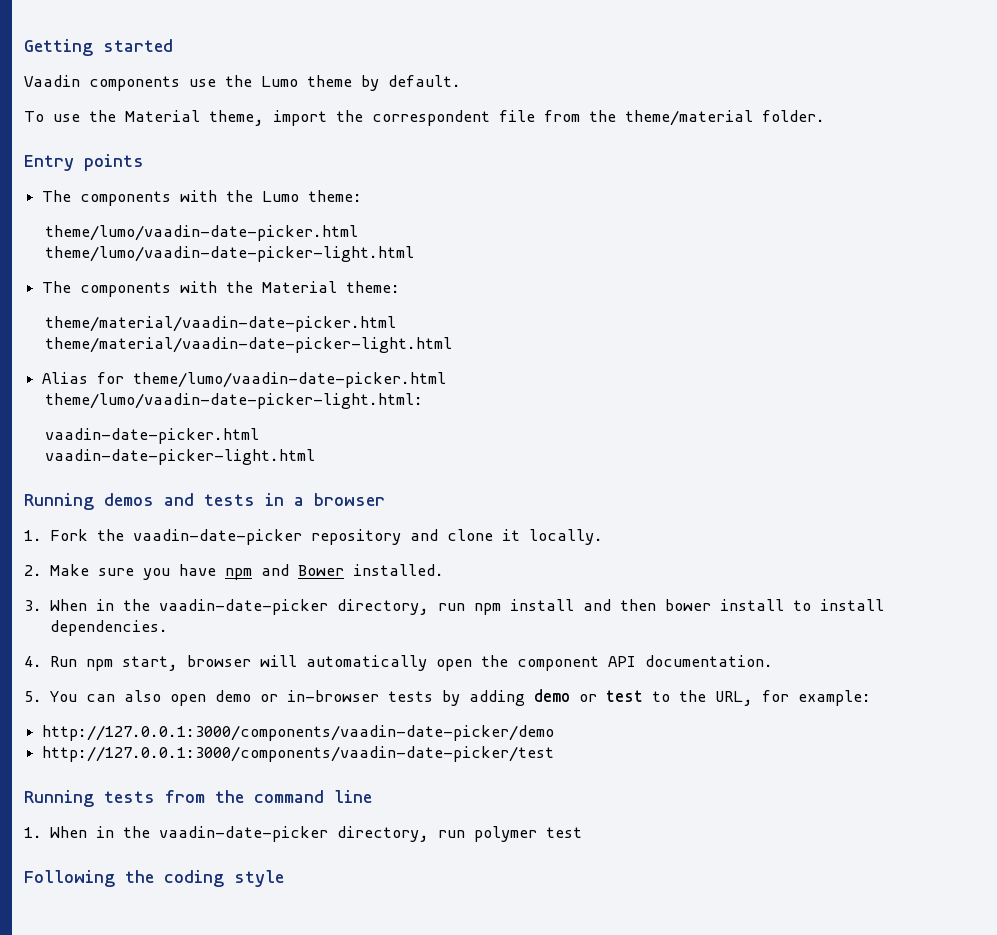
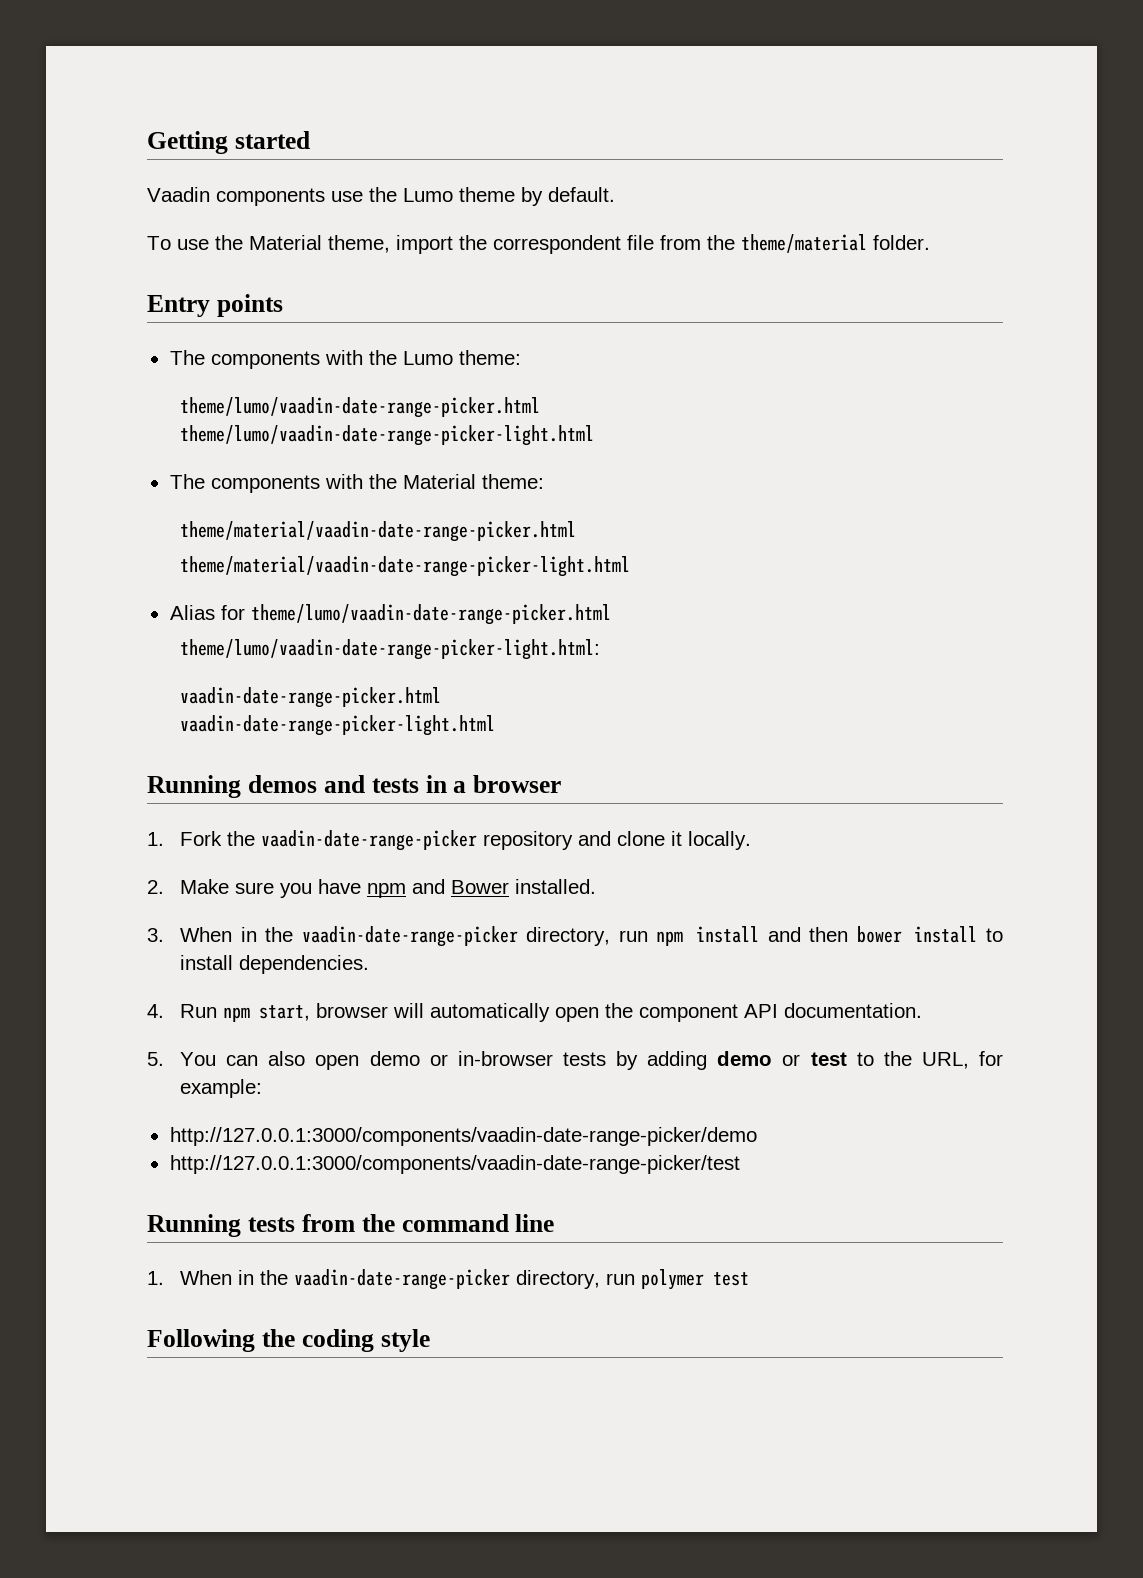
[44,225,358,241] [44,246,414,262] theme/lumo/vaadin-date-picker.html // theme/lumo/vaadin-date-picker-light.html -> [180,397,541,418] [180,425,595,446] theme/lumo/vaadin-date-range-picker.html // theme/lumo/vaadin-date-range-picker-light.html
[44,316,396,332] [44,337,452,353] theme/material/vaadin-date-picker.html // theme/material/vaadin-date-picker-light.html -> [180,521,577,542] [180,556,631,577] theme/material/vaadin-date-range-picker.html // theme/material/vaadin-date-range-picker-light.html
[133,372,447,388] [44,393,423,409] [44,428,259,444] [44,449,315,465] theme/lumo/vaadin-date-picker.html // theme/lumo/vaadin-date-picker-light.html: // vaadin-date-picker.html // vaadin-date-picker-light.html -> [250,604,611,625] [180,639,601,660] [180,687,442,708] [180,715,496,736] theme/lumo/vaadin-date-range-picker.html // theme/lumo/vaadin-date-range-picker-light.html: // vaadin-date-range-picker.html // vaadin-date-range-picker-light.html
[133,529,303,545] vaadin-date-picker -> [261,830,478,851] vaadin-date-range-picker
[159,599,329,615] vaadin-date-picker -> [301,926,518,947] vaadin-date-range-picker
[42,725,555,741] [42,746,555,762] http://127.0.0.1:3000/components/vaadin-date-picker/demo // http://127.0.0.1:3000/components/vaadin-date-picker/test -> [169,1127,757,1146] [169,1155,740,1174] http://127.0.0.1:3000/components/vaadin-date-range-picker/demo // http://127.0.0.1:3000/components/vaadin-date-range-picker/test
[159,826,329,842] vaadin-date-picker -> [294,1269,511,1290] vaadin-date-range-picker

